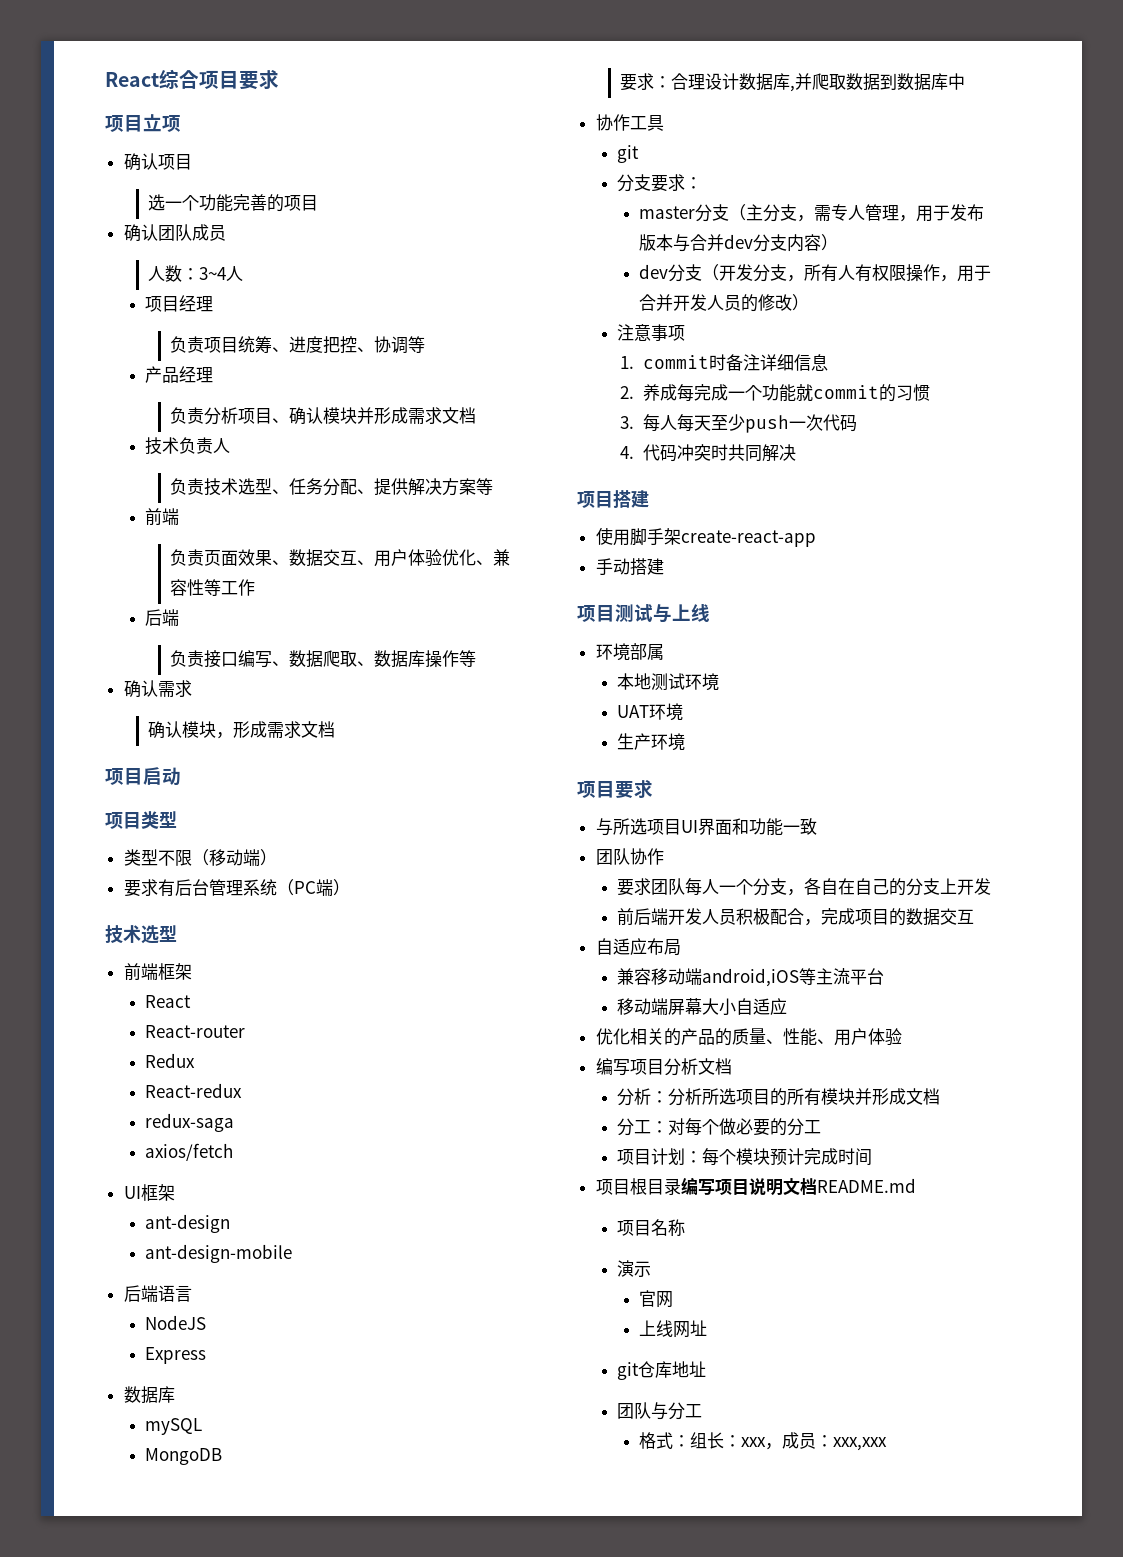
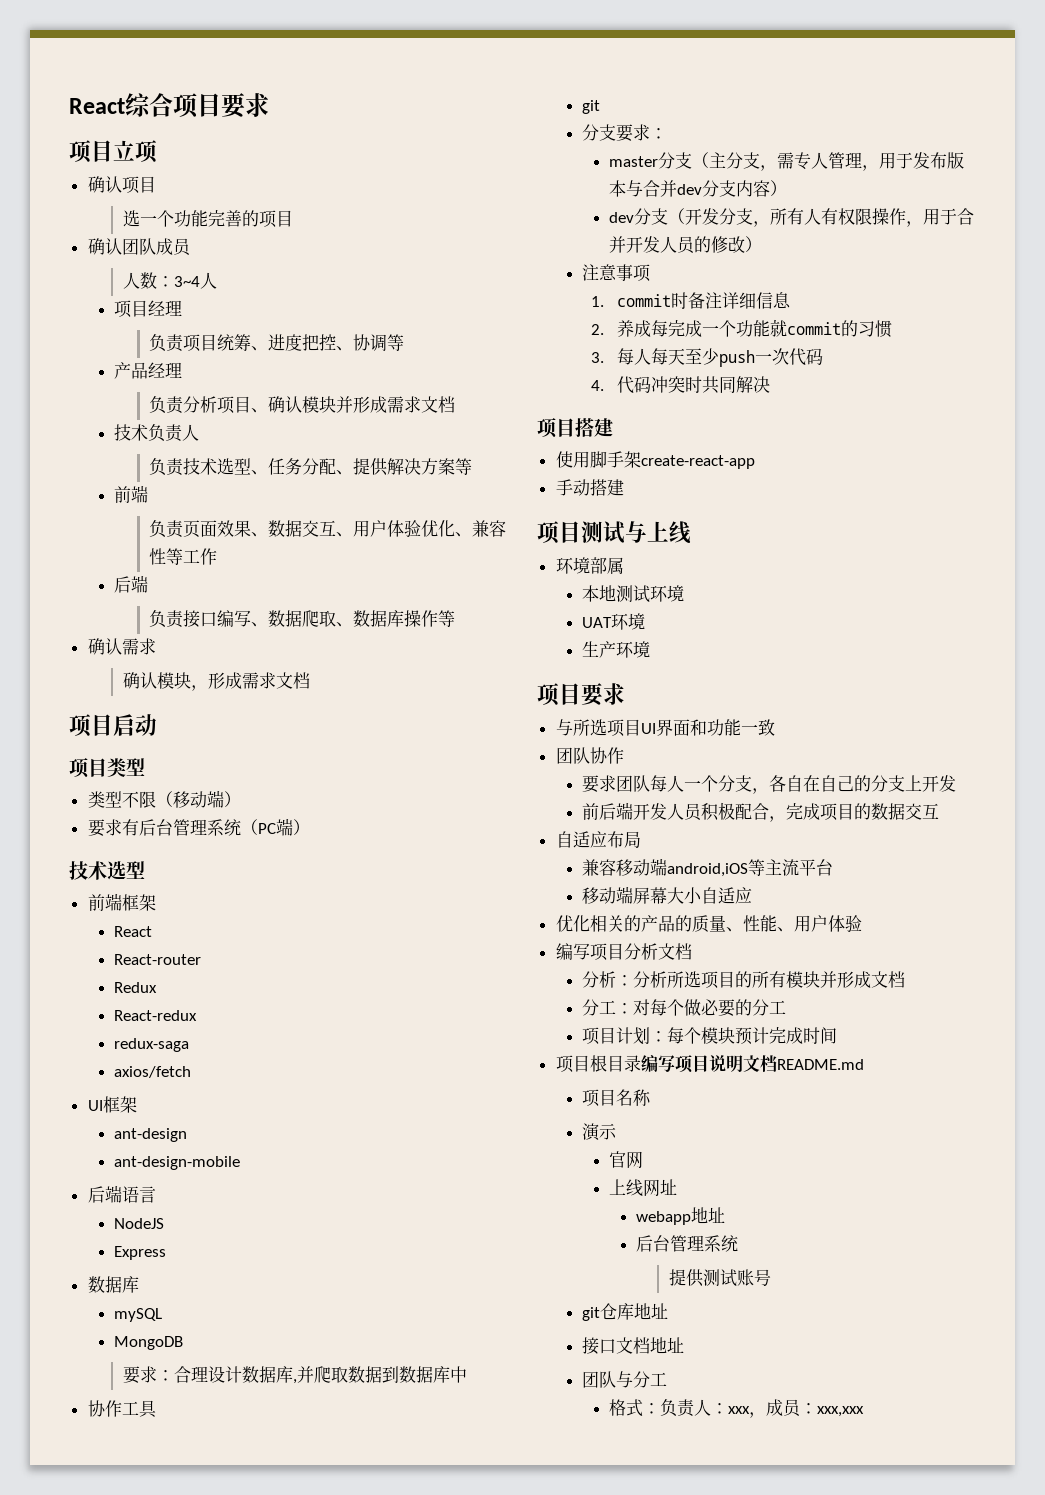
(707, 1328) none -> [636,1207,726,1225] [636,1235,739,1252] [668,1269,771,1287] // webapp地址 // 后台管理系统 // 提供测试账号
(707, 1369) none -> [582,1337,685,1355] // 接口文档地址
[689,1432,724,1449] 组长 -> [660,1399,712,1417] 负责人

